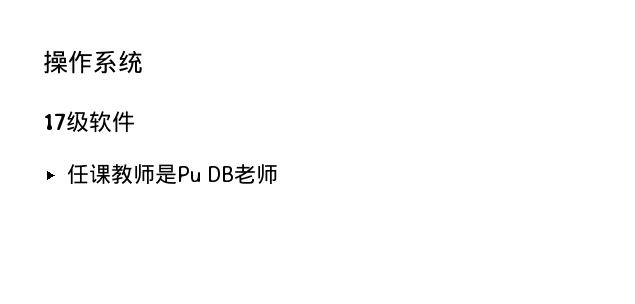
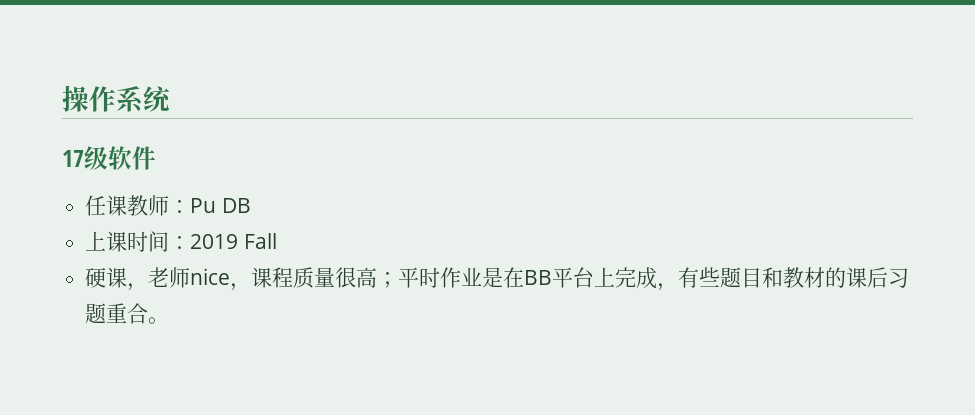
[155,164,178,184] 是 -> [169,199,191,213] ：
[234,164,279,184] 老师 -> [85,231,277,252] [85,267,910,291] [85,303,170,324] // 上课时间：2019 Fall // 硬课，老师nice，课程质量很高；平时作业是在BB平台上完成，有些题目和教材的课后习题重合。

